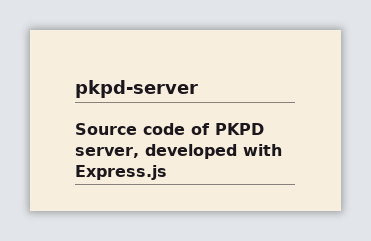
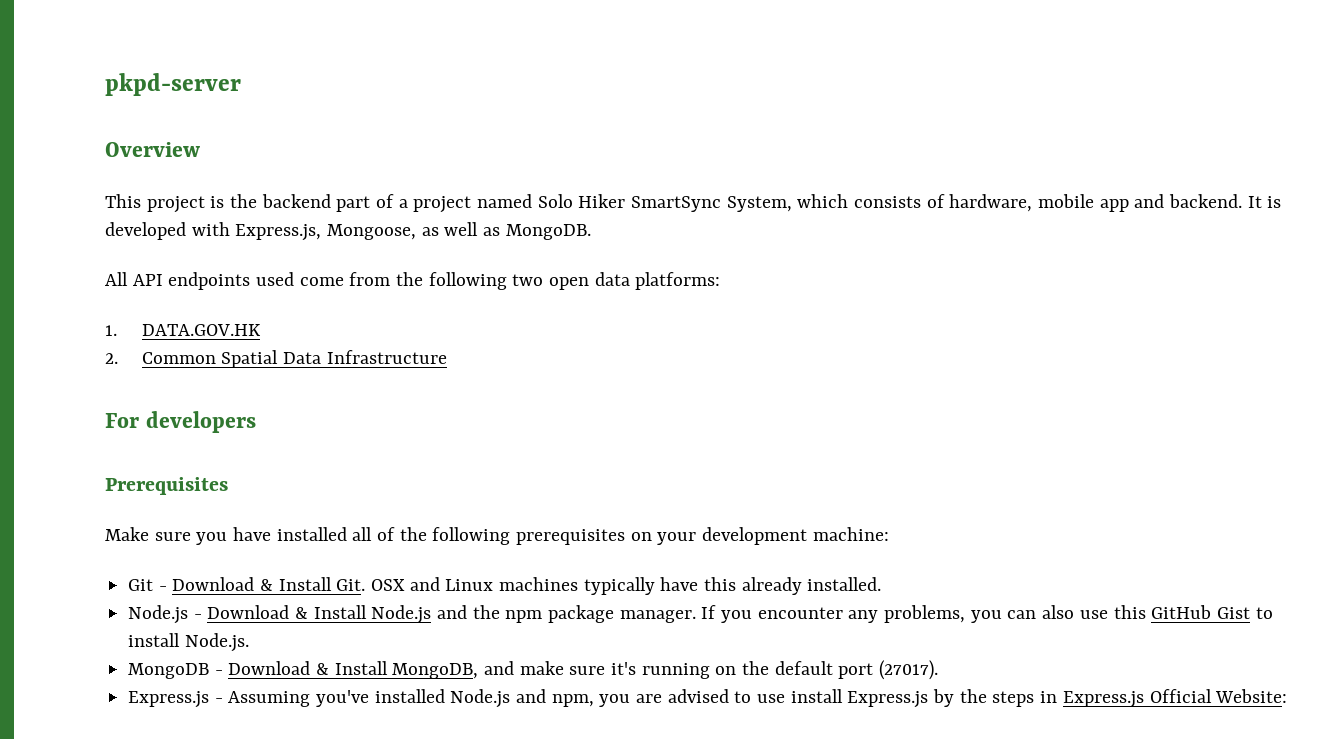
[75,123,264,135] [75,144,282,159] [75,165,167,180] Source code of PKPD server, developed with Express.js -> [105,142,200,157] [105,194,1282,213] [105,222,591,241] [105,272,721,290] [105,324,261,336] [105,350,447,368] [105,411,256,433] [105,477,228,495] [105,527,889,545] [128,577,882,595] [128,605,1273,624] [128,633,249,652] [128,660,939,680] [128,689,1288,708] Overview // This project is the backend part of a project named Solo Hiker SmartSync System, which consists of hardware, mobile app and backend. It is developed with Express.js, Mongoose, as well as MongoDB. // All API endpoints used come from the following two open data platforms: // 1. DATA.GOV.HK // 2. Common Spatial Data Infrastructure // For developers // Prerequisites // Make sure you have installed all of the following prerequisites on your development machine: // Git - Download & Install Git. OSX and Linux machines typically have this already installed. // Node.js - Download & Install Node.js and the npm package manager. If you encounter any problems, you can also use this GitHub Gist to install Node.js. // MongoDB - Download & Install MongoDB, and make sure it's running on the default port (27017). // Express.js - Assuming you've installed Node.js and npm, you are advised to use install Express.js by the steps in Express.js Official Website:

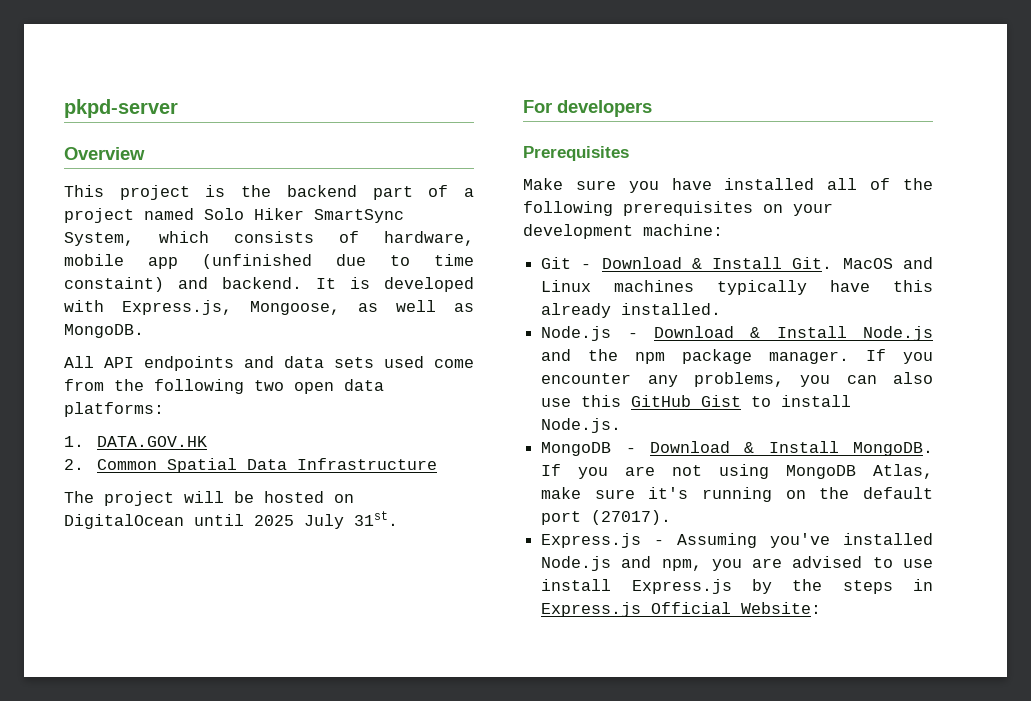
(1129, 205) none -> [202,254,474,269] [64,277,164,292] (unfinished due to time constaint)
(251, 281) none -> [244,356,374,368] and data sets
(447, 357) none -> [64,491,354,506] [64,511,398,529] // The project will be hosted on DigitalOcean until 2025 July 31st.
[371,579,406,591] OSX -> [842,258,893,269] MacOS
[392,661,515,679] MongoDB, and -> [853,442,933,456] [541,464,933,479] MongoDB. If you are not using MongoDB Atlas,

